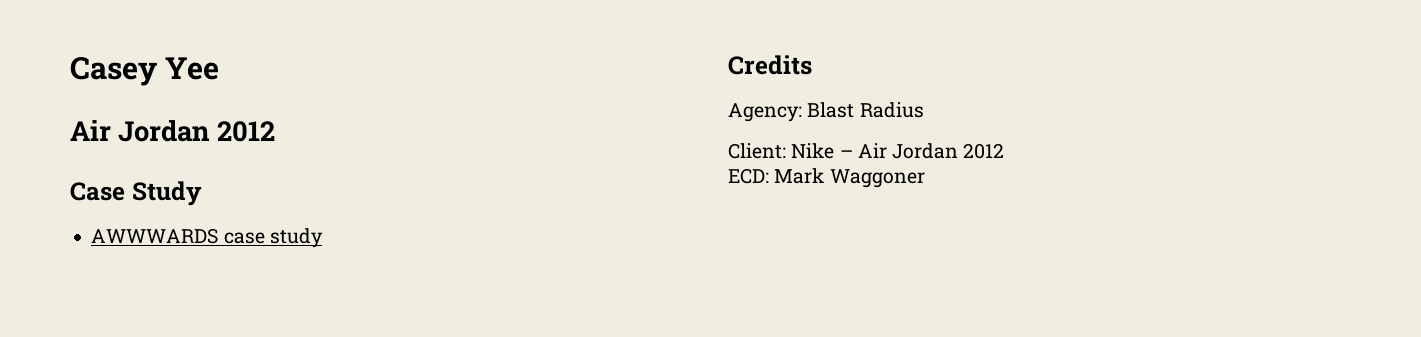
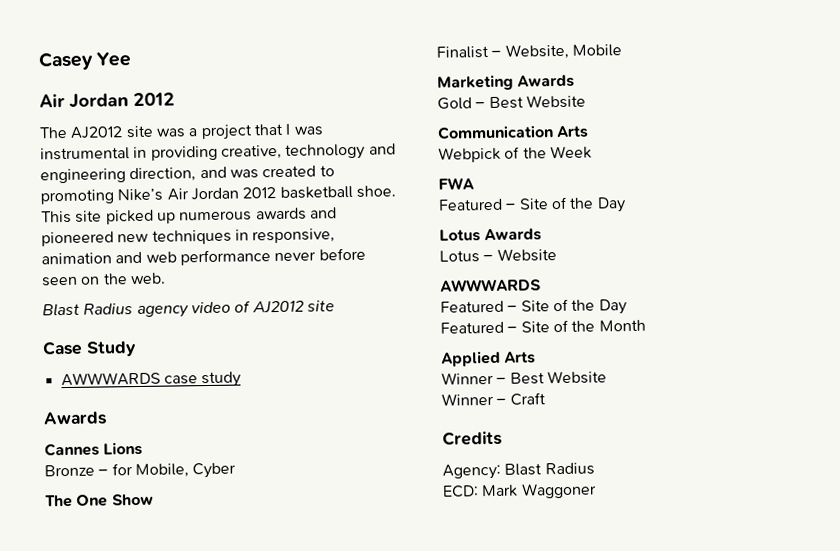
(275, 131) none -> [39,123,324,141] [40,143,396,161] [40,165,335,184] [40,185,396,205] [41,207,337,225] [41,228,336,247] [41,247,366,266] [41,272,166,287] [42,300,335,319] // The AJ2012 site was a project that I was instrumental in providing creative, technology and engineering direction, and was created to promoting Nike’s Air Jordan 2012 basketball shoe. This site picked up numerous awards and pioneered new techniques in responsive, animation and web performance never before seen on the web. // Blast Radius agency video of AJ2012 site
[728,55,812,75] [728,102,924,122] [728,143,1005,159] Credits // Agency: Blast Radius // Client: Nike – Air Jordan 2012 -> [43,411,107,426] [44,441,144,457] [44,462,237,479] [45,493,154,508] [436,43,622,60] [437,74,576,91] [437,94,586,110] [437,125,590,140] [438,145,592,163] [438,177,474,190] [438,196,626,213] [439,228,543,242] [439,248,557,263] [440,278,541,292] [440,298,627,315] [440,319,646,334] [441,350,537,367] [441,370,607,385] [441,392,546,406] [442,430,502,446] [442,462,595,480] Awards // Cannes Lions // Bronze – for Mobile, Cyber // The One Show // Finalist – Website, Mobile // Marketing Awards // Gold – Best Website // Communication Arts // Webpick of the Week // FWA // Featured – Site of the Day // Lotus Awards // Lotus – Website // AWWWARDS // Featured – Site of the Day // Featured – Site of the Month // Applied Arts // Winner – Best Website // Winner – Craft // Credits // Agency: Blast Radius

